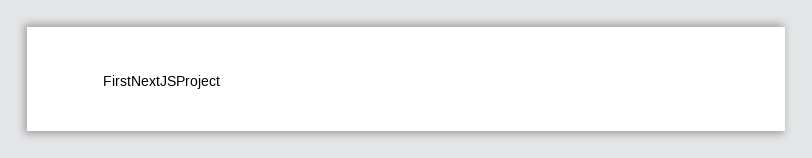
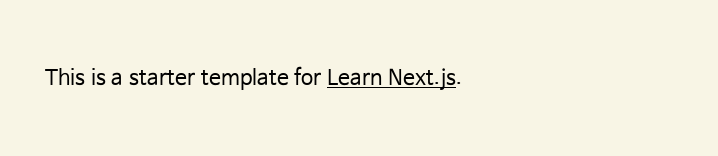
[103,75,220,89] FirstNextJSProject -> [45,66,462,91] This is a starter template for Learn Next.js.

